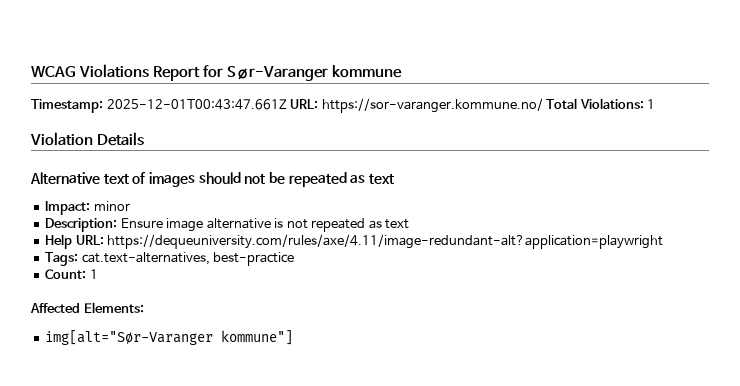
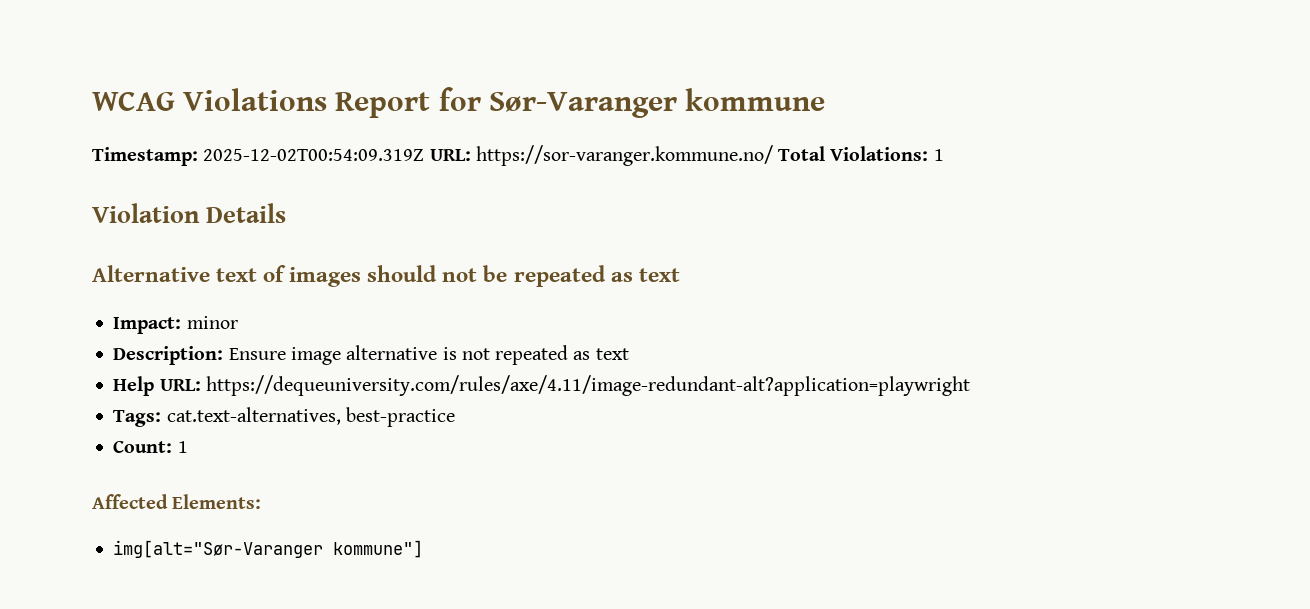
[106,99,287,110] 2025-12-01T00:43:47.661Z -> [203,149,425,161] 2025-12-02T00:54:09.319Z

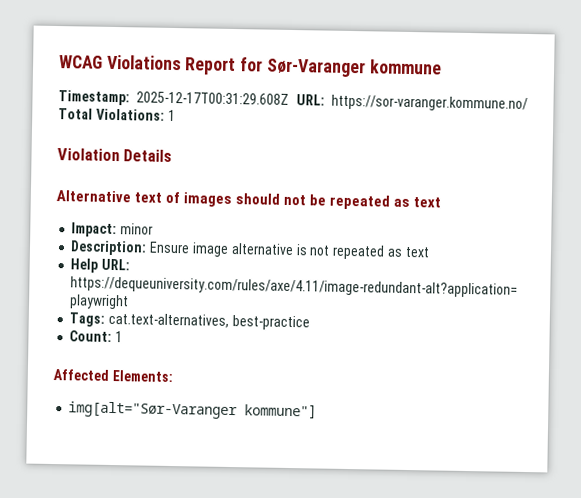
[203,149,425,161] 2025-12-02T00:54:09.319Z -> [136,91,290,105] 2025-12-17T00:31:29.608Z

